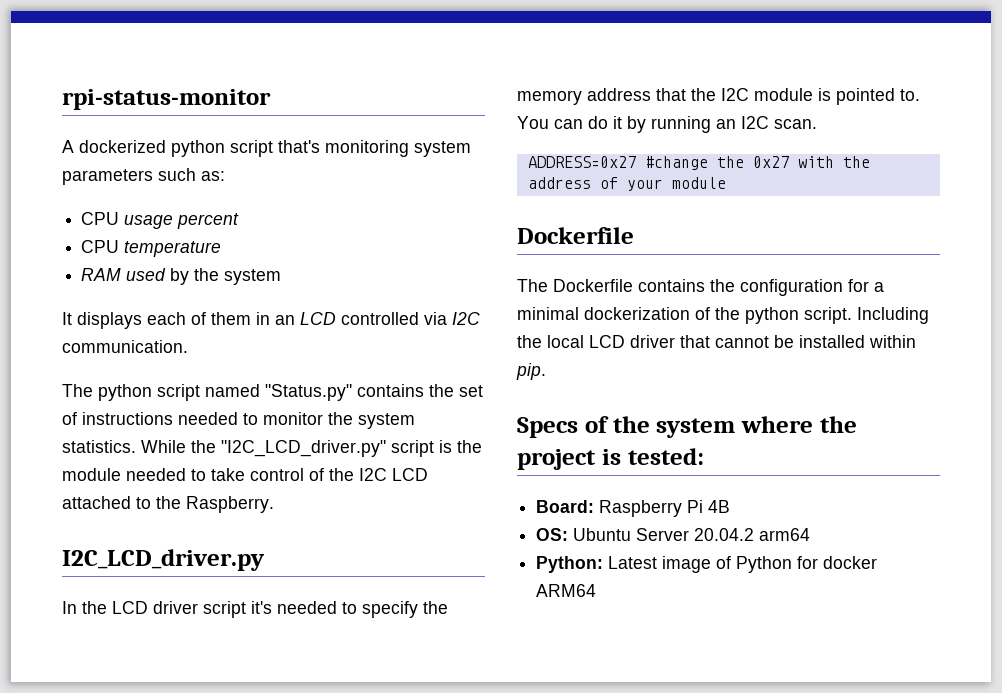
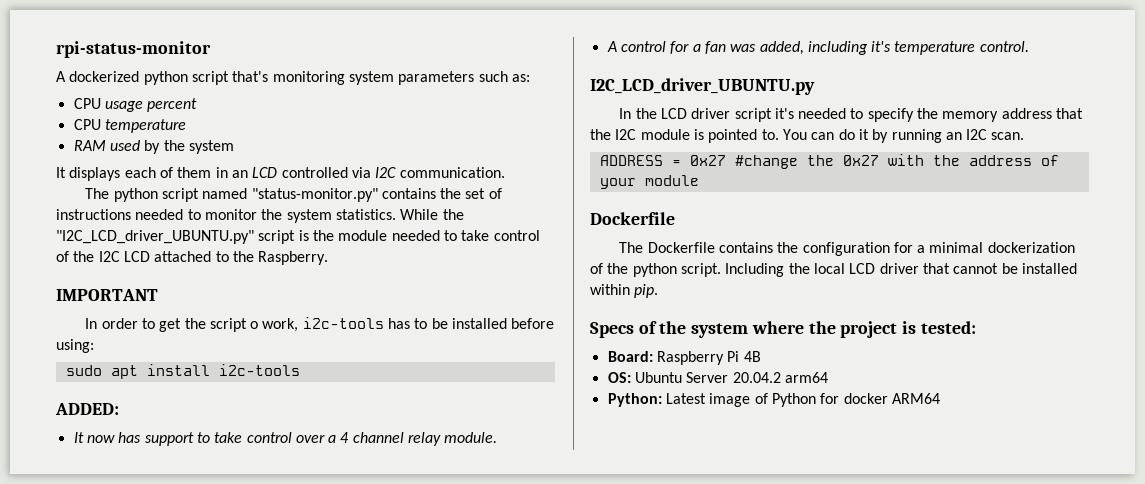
[265,384,352,401] "Status.py" -> [251,188,378,202] "status-monitor.py"
[221,440,386,457] "I2C_LCD_driver.py" -> [56,230,254,244] "I2C_LCD_driver_UBUNTU.py"
[62,549,265,571] I2C_LCD_driver.py -> [56,289,158,301] [85,317,555,332] [56,339,94,353] [65,364,300,379] [55,403,119,415] [73,432,498,446] [606,41,1029,55] [590,78,815,95] IMPORTANT // In order to get the script o work, i2c-tools has to be installed before using: // sudo apt install i2c-tools // ADDED: // It now has support to take control over a 4 channel relay module. // A control for a fan was added, including it's temperature control. // I2C_LCD_driver_UBUNTU.py
[527,156,636,168] ADDRESS=0x27 -> [599,155,726,166] ADDRESS = 0x27

